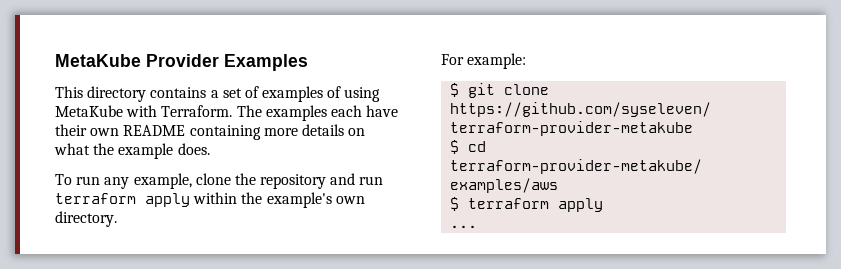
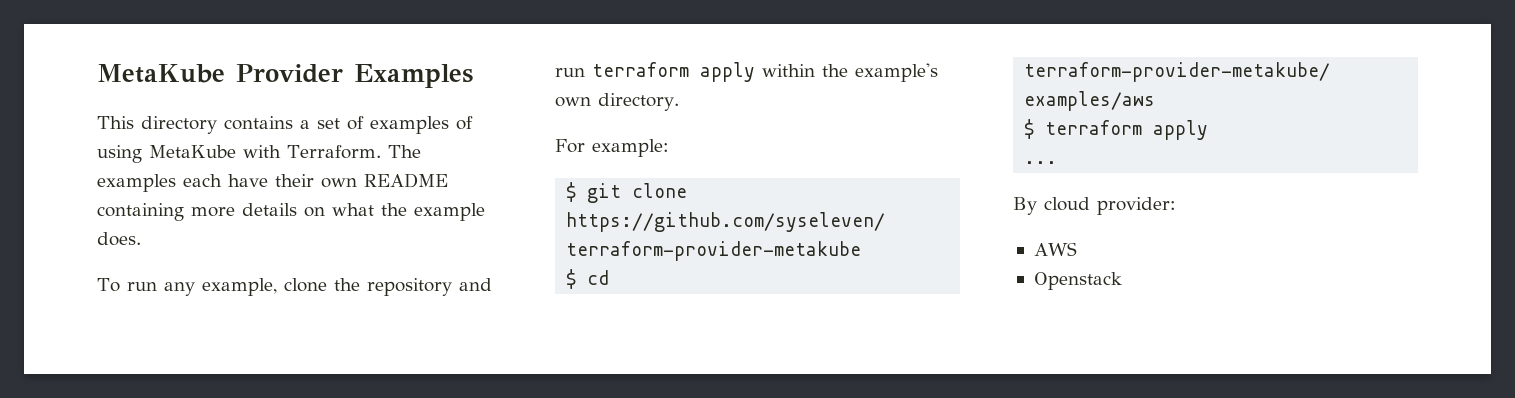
(478, 226) none -> [1013,197,1176,215] [1033,242,1077,256] [1033,272,1122,290] // By cloud provider: // AWS // Openstack

